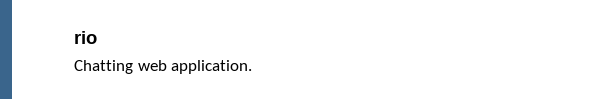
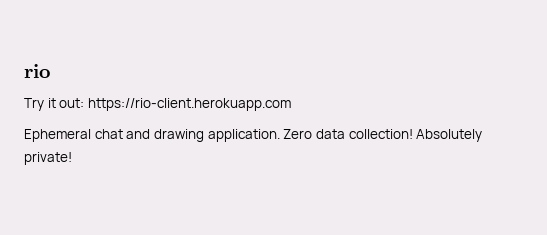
[74,60,253,74] Chatting web application. -> [24,98,291,111] [24,129,483,142] [24,152,72,165] Try it out: https://rio-client.herokuapp.com // Ephemeral chat and drawing application. Zero data collection! Absolutely private!

